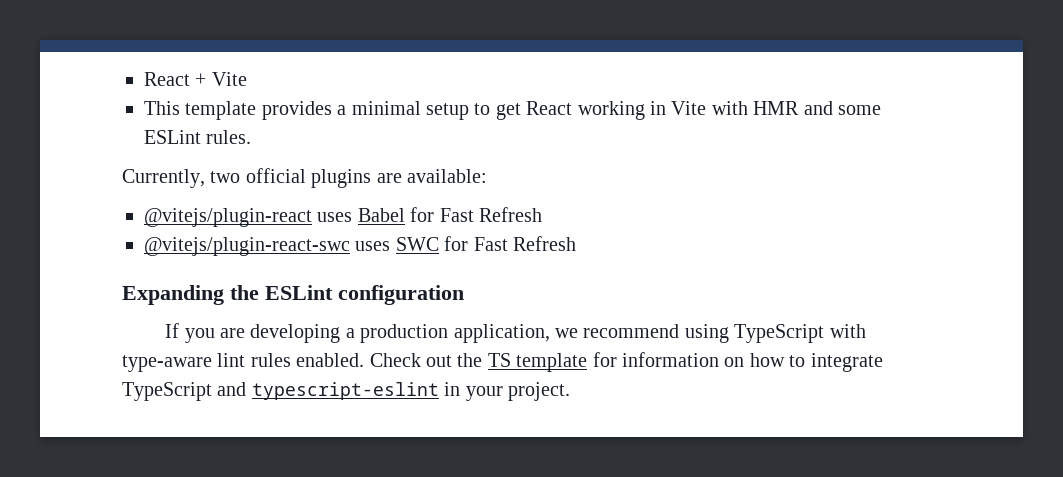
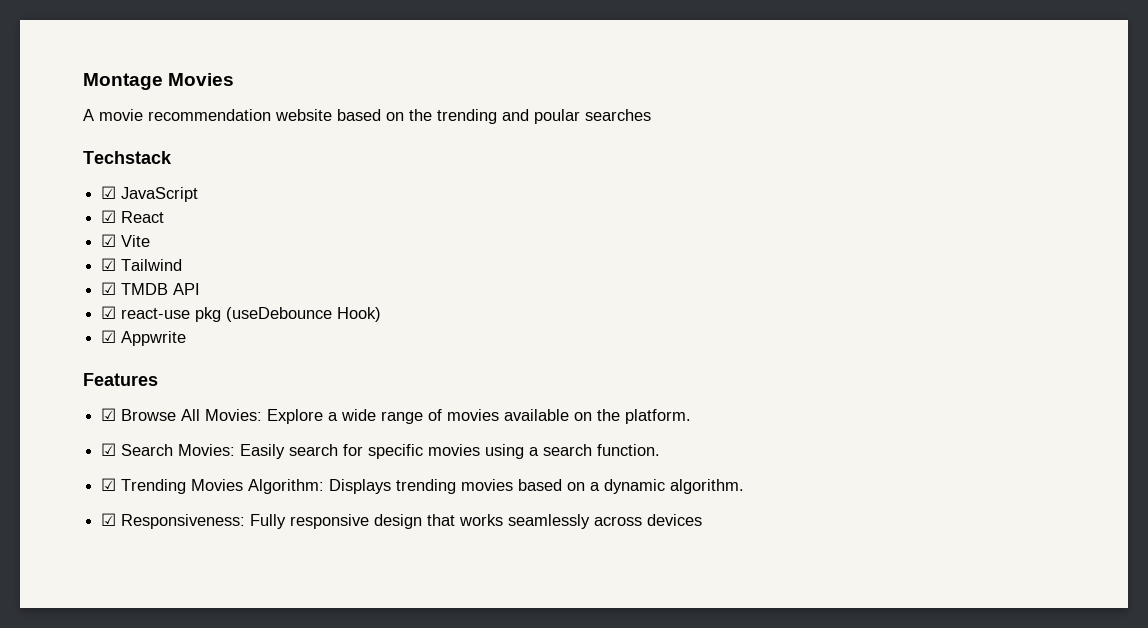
[144,72,207,86] React + -> [83,73,235,90] [83,109,651,124] [83,151,172,164] [101,186,199,202] [101,210,165,223] [101,234,117,247] Montage Movies // A movie recommendation website based on the trending and poular searches // Techstack // ☑ JavaScript // ☑ React // ☑
[144,101,881,120] [144,130,252,144] [122,168,487,188] [144,207,542,227] [144,236,576,256] [122,285,464,305] [165,323,866,343] [122,352,883,372] [122,382,570,401] This template provides a minimal setup to get React working in Vite with HMR and some ESLint rules. // Currently, two official plugins are available: // @vitejs/plugin-react uses Babel for Fast Refresh // @vitejs/plugin-react-swc uses SWC for Fast Refresh // Expanding the ESLint configuration // If you are developing a production application, we recommend using TypeScript with type-aware lint rules enabled. Check out the TS template for information on how to integrate TypeScript and typescript-eslint in your project. -> [101,258,183,271] [101,282,201,295] [101,306,382,322] [101,330,187,346] [83,373,158,386] [101,408,692,424] [101,443,661,459] [101,478,745,494] [101,513,703,529] ☑ Tailwind // ☑ TMDB API // ☑ react-use pkg (useDebounce Hook) // ☑ Appwrite // Features // ☑ Browse All Movies: Explore a wide range of movies available on the platform. // ☑ Search Movies: Easily search for specific movies using a search function. // ☑ Trending Movies Algorithm: Displays trending movies based on a dynamic algorithm. // ☑ Responsiveness: Fully responsive design that works seamlessly across devices

